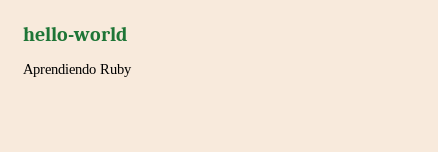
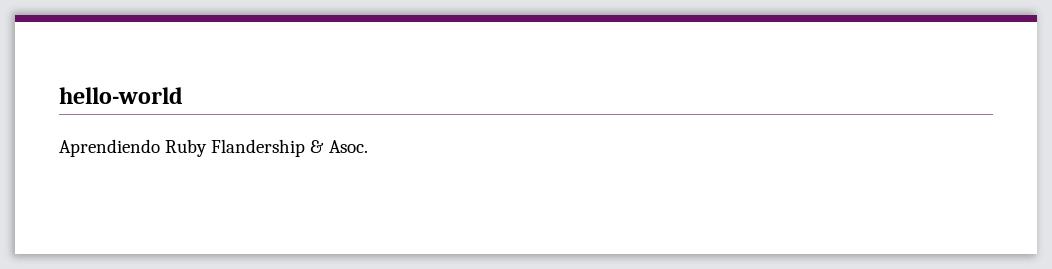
(132, 70) none -> [211,139,368,157] Flandership & Asoc.

